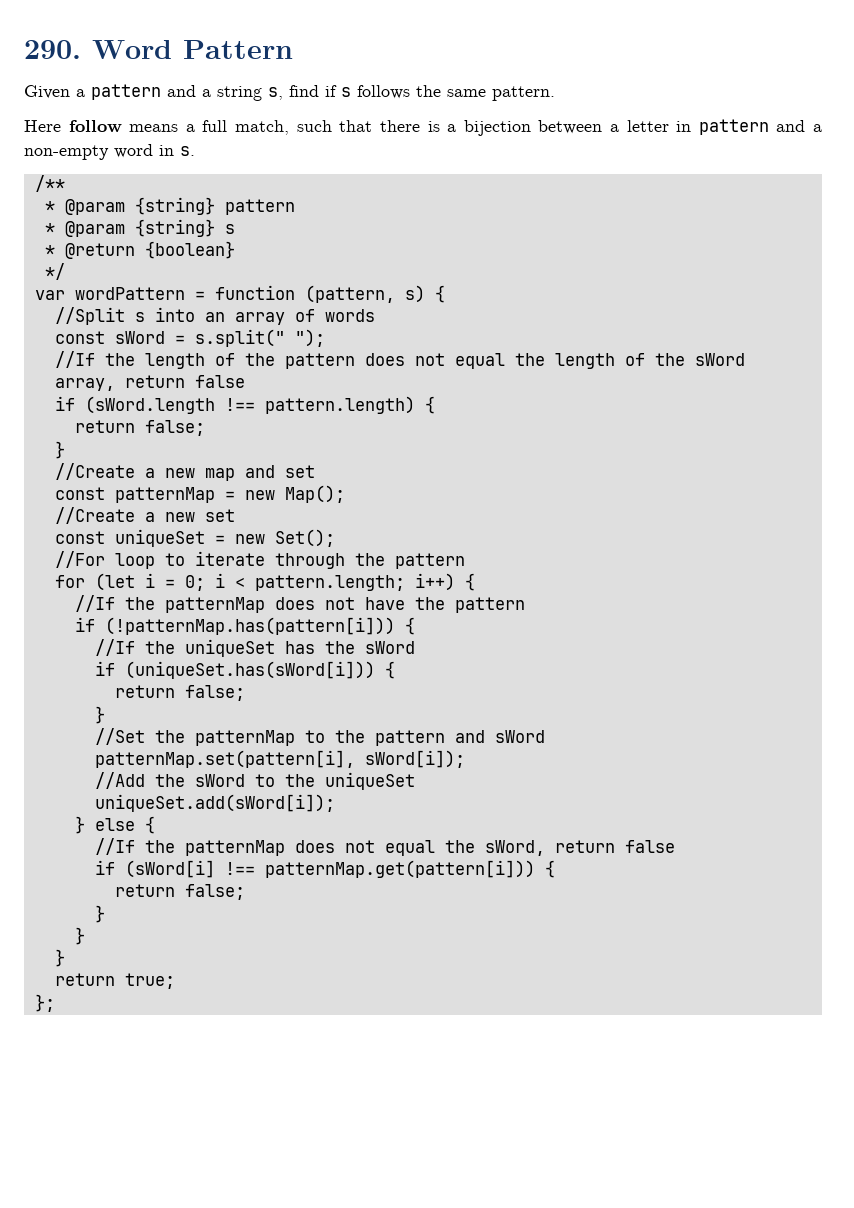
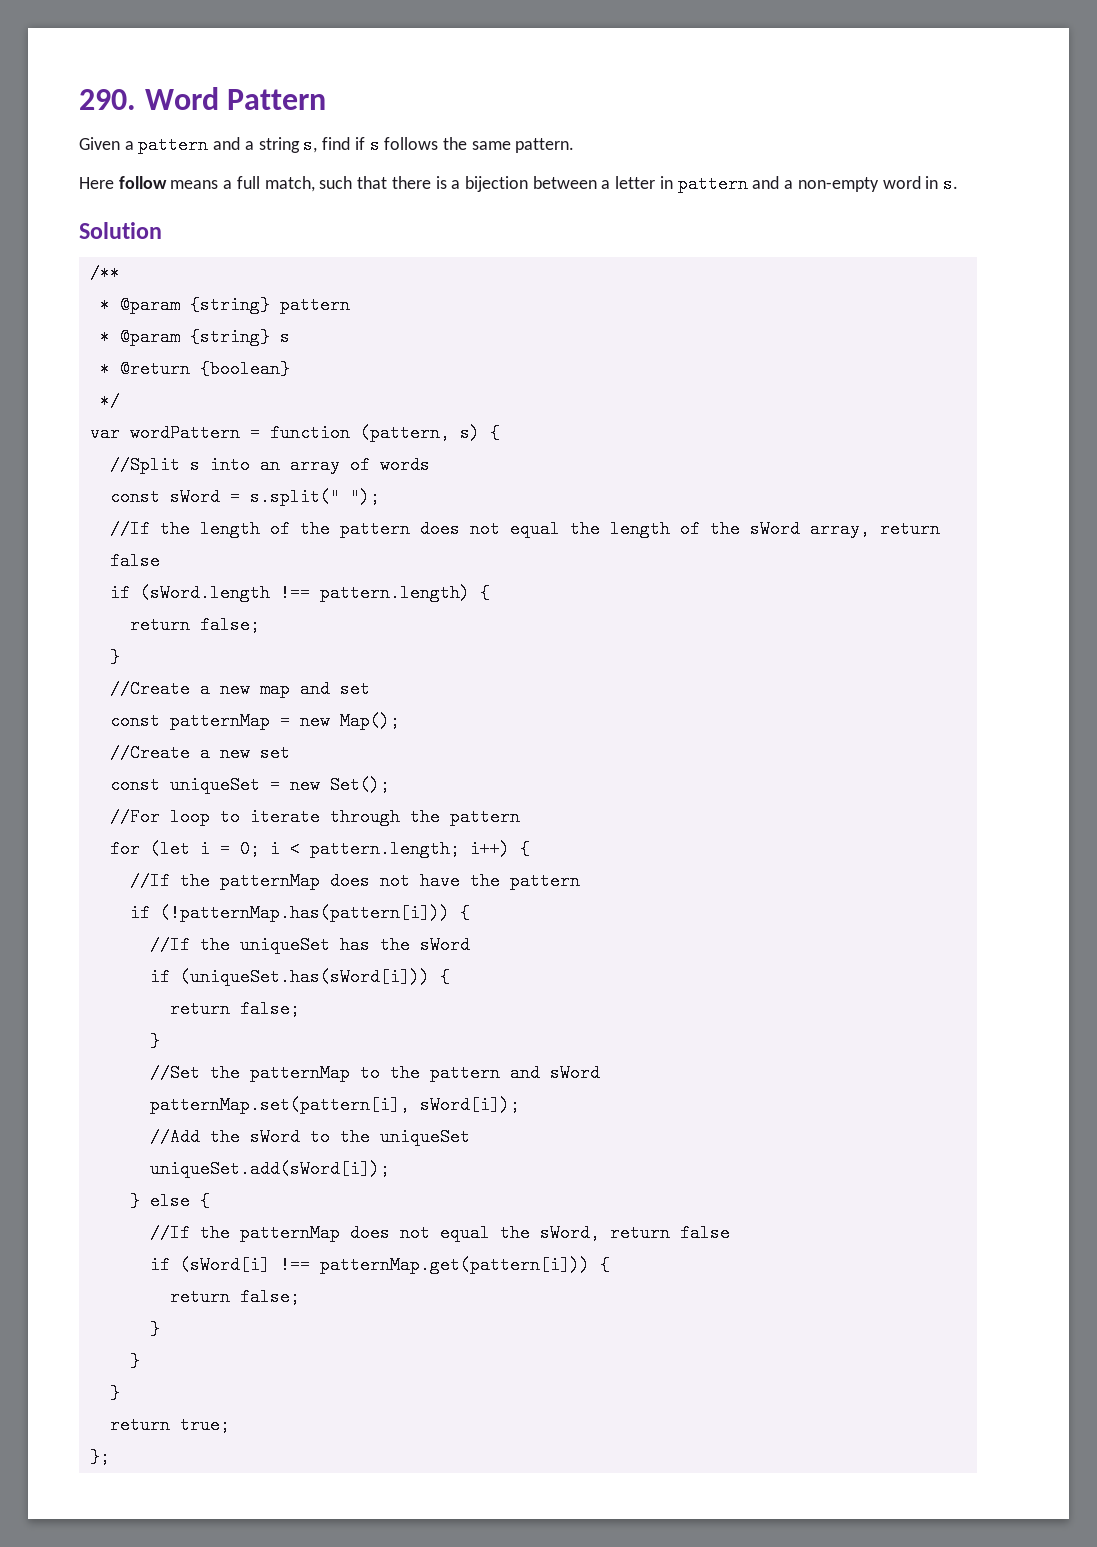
(195, 151) none -> [79,222,162,239] // Solution

